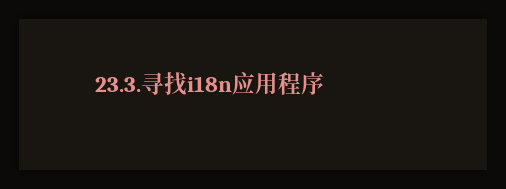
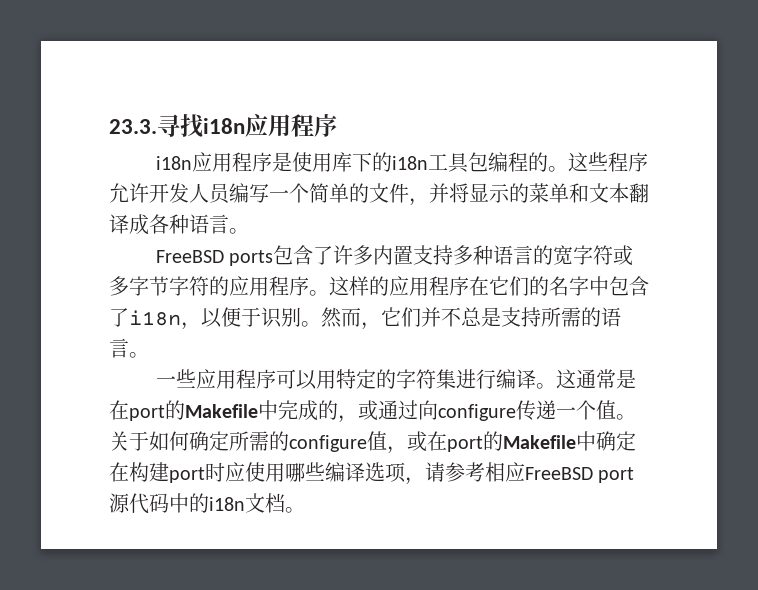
(324, 83) none -> [155,152,648,173] [109,183,649,206] [109,214,249,235] [155,245,634,266] [109,276,649,296] [109,307,621,330] [109,338,149,358] [155,369,636,390] [109,400,636,423] [109,431,636,454] [109,462,635,485] [109,493,305,514] // i18n应用程序是使用库下的i18n工具包编程的。这些程序允许开发人员编写一个简单的文件，并将显示的菜单和文本翻译成各种语言。 // FreeBSD ports包含了许多内置支持多种语言的宽字符或多字节字符的应用程序。这样的应用程序在它们的名字中包含了i18n，以便于识别。然而，它们并不总是支持所需的语言。 // 一些应用程序可以用特定的字符集进行编译。这通常是在port的Makefile中完成的，或通过向configure传递一个值。关于如何确定所需的configure值，或在port的Makefile中确定在构建port时应使用哪些编译选项，请参考相应FreeBSD port源代码中的i18n文档。

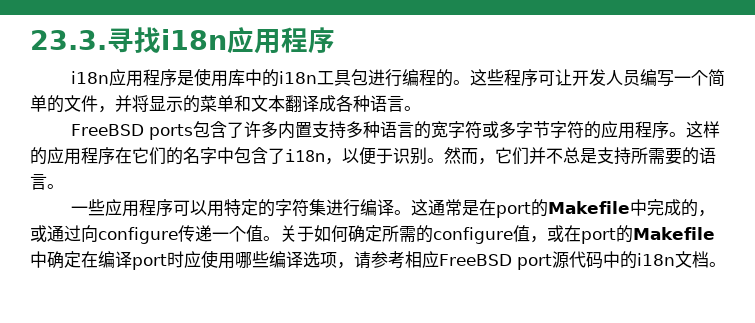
[351,152,372,172] 下 -> [244,69,262,86] 中
(488, 162) none -> [367,69,402,87] 进行
[109,183,149,203] 允许 -> [537,69,572,86] 可让
(581, 317) none -> [665,148,682,165] 要
[129,462,169,482] 构建 -> [98,251,132,268] 编译

